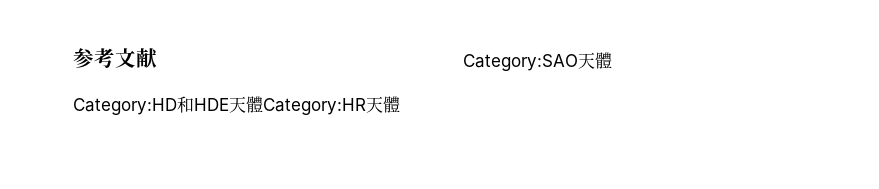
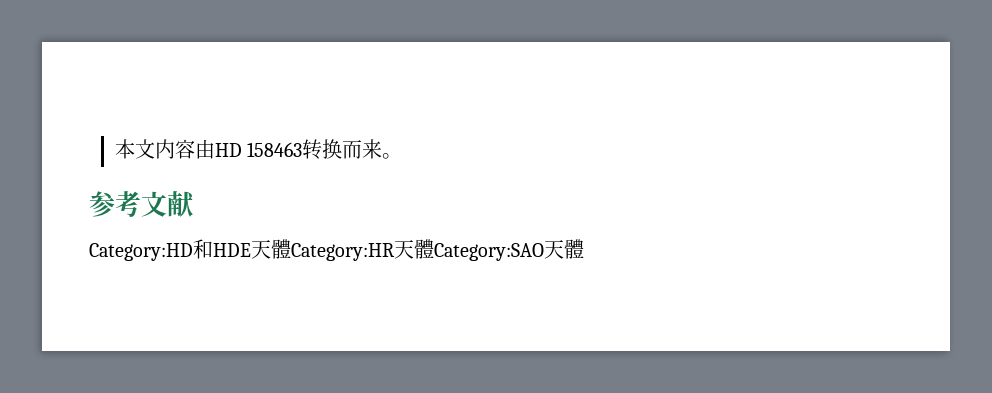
(73, 58) none -> [114,139,403,160] 本文内容由HD 158463转换而来。 //

